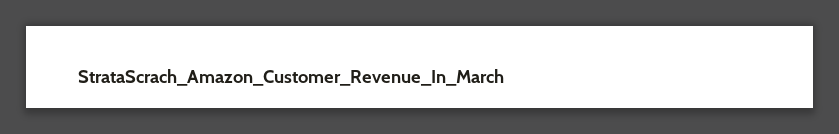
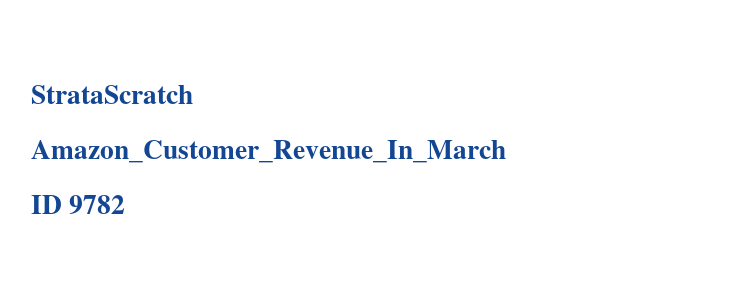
[78,69,504,86] StrataScrach_Amazon_Customer_Revenue_In_March -> [31,85,193,104] [31,140,506,163] [31,195,126,214] StrataScratch // Amazon_Customer_Revenue_In_March // ID 9782

